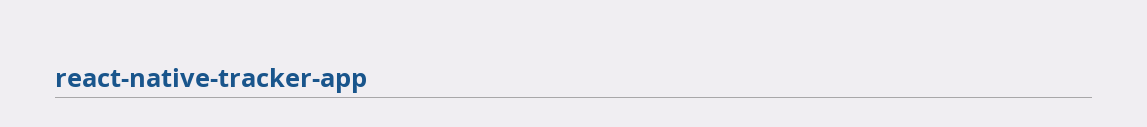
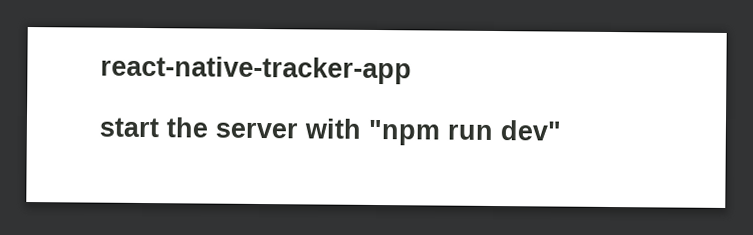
(367, 80) none -> [99,117,561,146] // start the server with "npm run dev"

